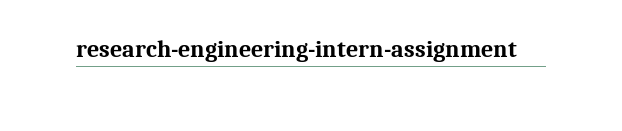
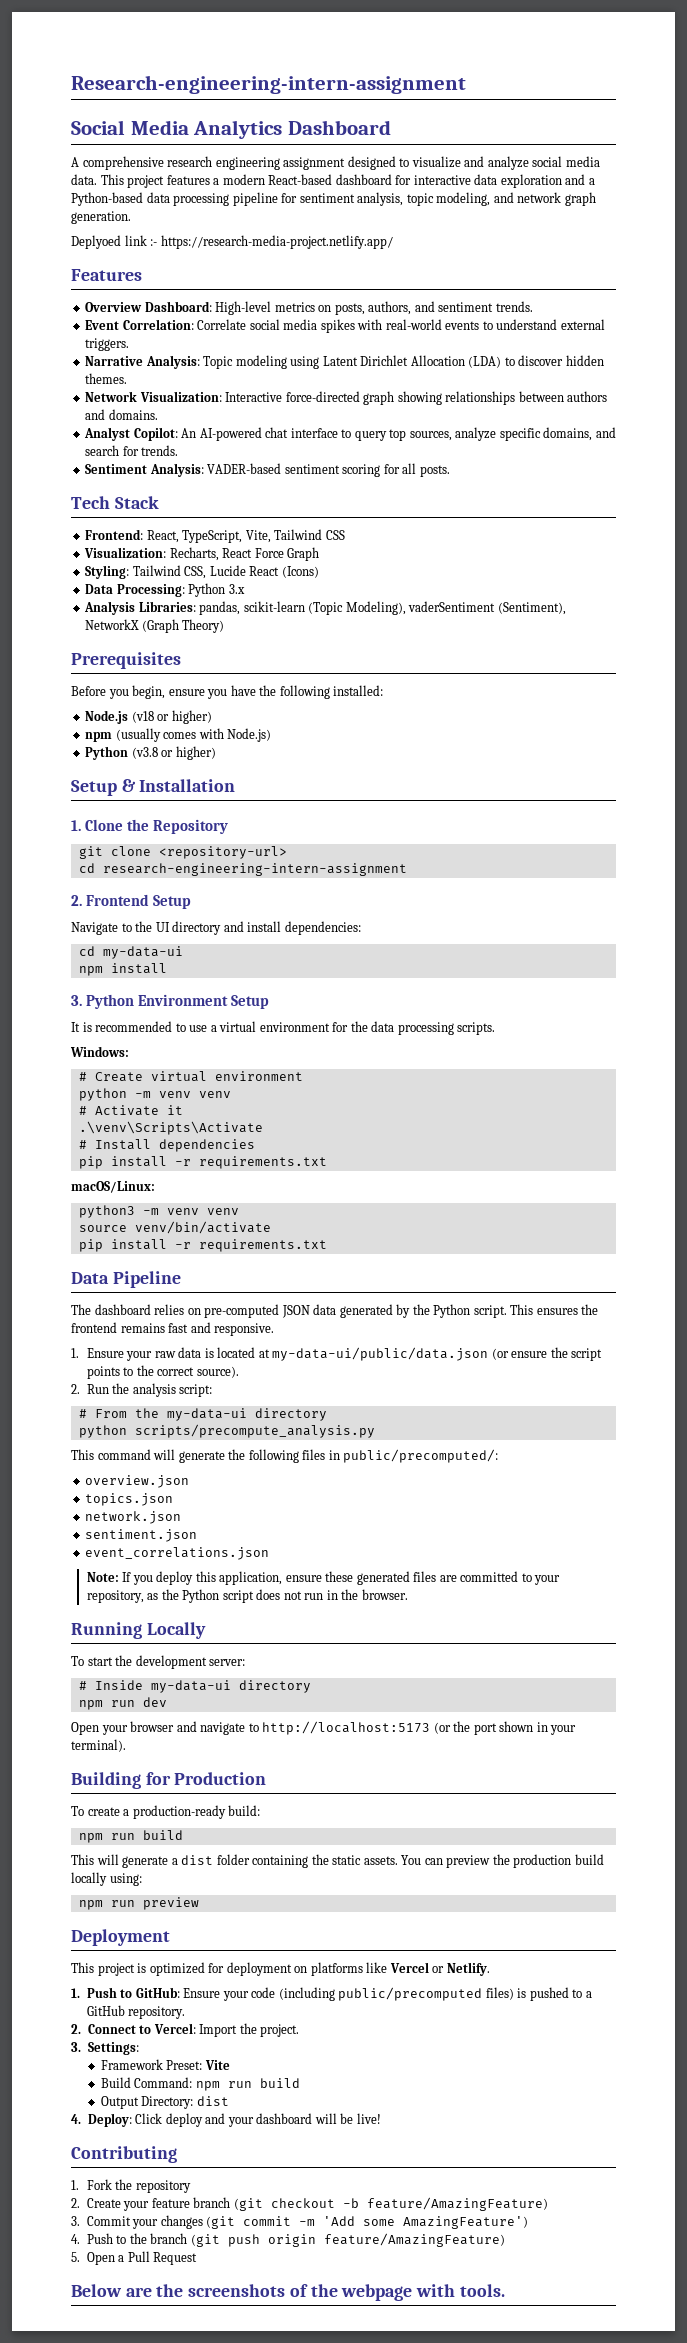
[76,40,517,62] research-engineering-intern-assignment -> [71,75,466,94] [71,120,391,139] [71,156,600,170] [71,174,595,188] [71,192,596,206] [71,211,131,224] [71,235,393,249] [71,269,142,281] [85,301,533,315] [85,319,605,333] [85,338,130,351] [85,355,604,369] [85,373,128,384] [85,391,608,405] [85,409,158,420] [84,427,616,441] [85,445,179,456] [85,463,450,477] [71,496,159,509] [85,529,345,543] [84,547,320,561] [85,565,319,579] [85,583,245,597] [84,601,566,615] [85,619,225,633] [71,652,181,669] [71,685,384,699] [85,710,212,724] [85,728,272,742] [85,746,216,760] [71,779,236,796] [71,819,229,834] [78,846,287,859] [78,863,407,876] [71,894,192,909] [71,921,361,935] [78,946,183,959] [78,963,167,976] [71,994,270,1009] [71,1021,496,1035] [70,1046,129,1057] [78,1071,303,1082] [78,1088,231,1101] [78,1105,183,1116] [78,1121,263,1135] [78,1139,255,1152] [78,1156,327,1169] [71,1181,155,1193] [78,1205,239,1218] [78,1221,271,1234] [78,1239,327,1252] [71,1271,181,1288] [71,1304,599,1318] [71,1322,275,1336] [71,1347,603,1361] [86,1365,239,1379] [71,1383,213,1397] [78,1408,327,1421] [78,1424,375,1438] [71,1449,499,1463] [85,1475,190,1488] [85,1493,174,1506] [85,1511,182,1524] [85,1529,198,1542] [85,1547,270,1560] [86,1571,561,1585] [86,1589,408,1603] [71,1622,206,1639] [71,1655,246,1669] [78,1680,311,1693] [78,1697,167,1710] [71,1721,577,1735] [71,1739,126,1752] [71,1772,267,1789] [71,1805,261,1819] [78,1830,183,1843] [71,1854,604,1868] [71,1872,142,1886] [78,1897,199,1910] [71,1929,170,1946] [71,1962,490,1976] [71,1987,592,2001] [86,2005,186,2019] [71,2023,300,2037] [71,2042,139,2055] [100,2059,230,2070] [100,2077,300,2091] [100,2096,229,2109] [71,2113,381,2127] [71,2146,177,2163] [71,2179,191,2193] [71,2197,548,2211] [71,2215,529,2229] [71,2233,505,2247] [71,2251,198,2265] [71,2284,505,2301] Research-engineering-intern-assignment // Social Media Analytics Dashboard // A comprehensive research engineering assignment designed to visualize and analyze social media data. This project features a modern React-based dashboard for interactive data exploration and a Python-based data processing pipeline for sentiment analysis, topic modeling, and network graph generation. // Deplyoed link :- https://research-media-project.netlify.app/ // Features // Overview Dashboard: High-level metrics on posts, authors, and sentiment trends. // Event Correlation: Correlate social media spikes with real-world events to understand external triggers. // Narrative Analysis: Topic modeling using Latent Dirichlet Allocation (LDA) to discover hidden themes. // Network Visualization: Interactive force-directed graph showing relationships between authors and domains. // Analyst Copilot: An AI-powered chat interface to query top sources, analyze specific domains, and search for trends. // Sentiment Analysis: VADER-based sentiment scoring for all posts. // Tech Stack // Frontend: React, TypeScript, Vite, Tailwind CSS // Visualization: Recharts, React Force Graph // Styling: Tailwind CSS, Lucide React (Icons) // Data Processing: Python 3.x // Analysis Libraries: pandas, scikit-learn (Topic Modeling), vaderSentiment (Sentiment), NetworkX (Graph Theory) // Prerequisites // Before you begin, ensure you have the following installed: // Node.js (v18 or higher) // npm (usually comes with Node.js) // Python (v3.8 or higher) // Setup & Installation // 1. Clone the Repository // git clone <repository-url> // cd research-engineering-intern-assignment // 2. Frontend Setup // Navigate to the UI directory and install dependencies: // cd my-data-ui // npm install // 3. Python Environment Setup // It is recommended to use a virtual environment for the data processing scripts. // Windows: // # Create virtual environment // python -m venv venv // # Activate it // .\venv\Scripts\Activate // # Install dependencies // pip install -r requirements.txt // macOS/Linux: // python3 -m venv venv // source venv/bin/activate // pip install -r requirements.txt // Data Pipeline // The dashboard relies on pre-computed JSON data generated by the Python script. This ensures the frontend remains fast and responsive. // 1. Ensure your raw data is located at my-data-ui/public/data.json (or ensure the script points to the correct source). // 2. Run the analysis script: // # From the my-data-ui directory // python scripts/precompute_analysis.py // This command will generate the following files in public/precomputed/: // overview.json // topics.json // network.json // sentiment.json // event_correlations.json // Note: If you deploy this application, ensure these generated files are committed to your repository, as the Python script does not run in the browser. // Running Locally // To start the development server: // # Inside my-data-ui directory // npm run dev // Open your browser and navigate to http://localhost:5173 (or the port shown in your terminal). // Building for Production // To create a production-ready build: // npm run build // This will generate a dist folder containing the static assets. You can preview the production build locally using: // npm run preview // Deployment // This project is optimized for deployment on platforms like Vercel or Netlify. // 1. Push to GitHub: Ensure your code (including public/precomputed files) is pushed to a GitHub repository. // 2. Connect to Vercel: Import the project. // 3. Settings: // Framework Preset: Vite // Build Command: npm run build // Output Directory: dist // 4. Deploy: Click deploy and your dashboard will be live! // Contributing // 1. Fork the repository // 2. Create your feature branch (git checkout -b feature/AmazingFeature) // 3. Commit your changes (git commit -m 'Add some AmazingFeature') // 4. Push to the branch (git push origin feature/AmazingFeature) // 5. Open a Pull Request // Below are the screenshots of the webpage with tools.

